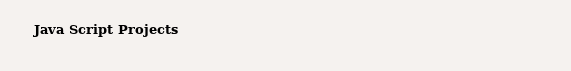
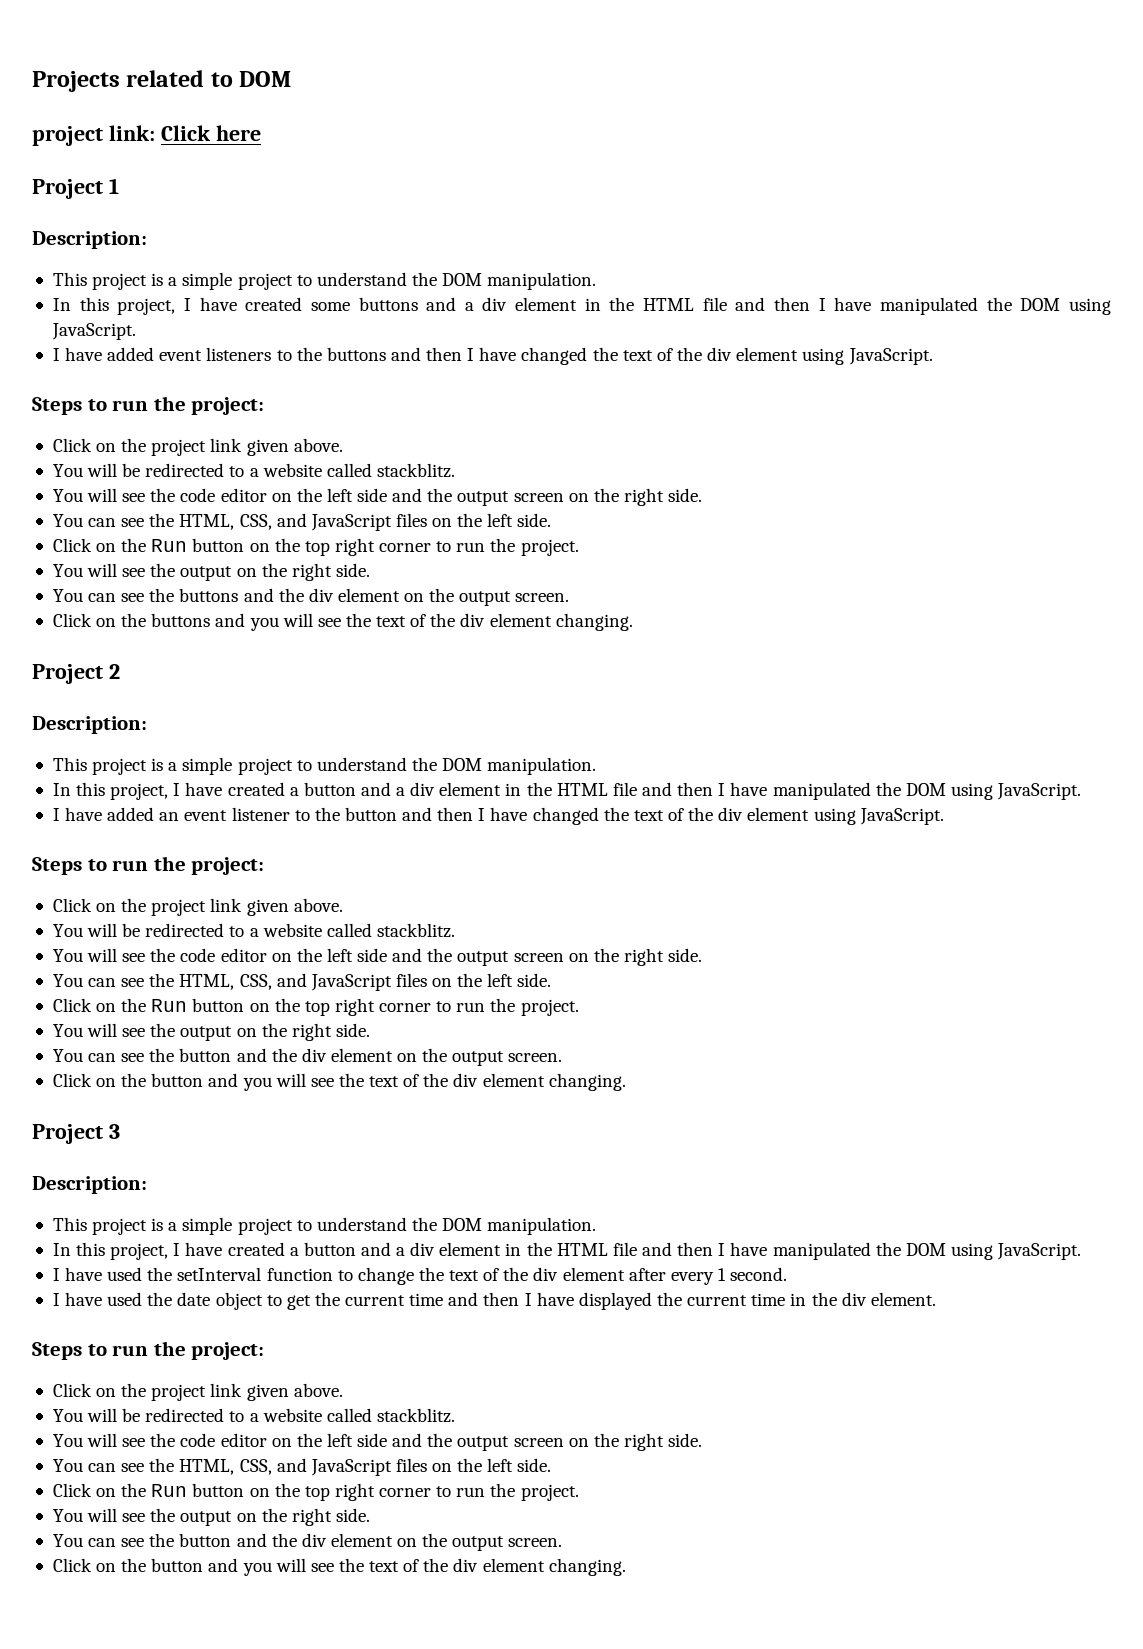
[33,24,178,37] Java Script Projects -> [32,70,292,92] [32,125,261,146] [32,178,119,199] [32,231,147,249] [52,272,597,290] [52,297,1111,315] [51,323,136,340] [52,347,933,365] [32,396,265,415] [52,438,343,456] [52,463,455,478] [52,488,703,506] [52,513,552,531] [52,538,579,556] [52,563,370,581] [52,588,570,606] [52,613,633,631] [32,664,120,684] [32,716,147,734] [52,757,597,775] [52,782,1082,800] [52,807,944,825] [32,856,265,875] [52,898,343,916] [52,923,455,938] [52,948,703,966] [52,973,552,991] [52,998,579,1016] [52,1023,370,1041] [52,1048,563,1066] [52,1073,626,1091] [32,1124,120,1144] [32,1176,147,1194] [52,1217,597,1235] [52,1242,1082,1260] [52,1267,788,1285] [52,1292,936,1310] [32,1341,265,1360] [52,1383,343,1401] [52,1408,455,1423] [52,1433,703,1451] [52,1458,552,1476] [52,1483,579,1501] [52,1508,370,1526] [52,1533,563,1551] [52,1558,626,1576] Projects related to DOM // project link: Click here // Project 1 // Description: // This project is a simple project to understand the DOM manipulation. // In this project, I have created some buttons and a div element in the HTML file and then I have manipulated the DOM using JavaScript. // I have added event listeners to the buttons and then I have changed the text of the div element using JavaScript. // Steps to run the project: // Click on the project link given above. // You will be redirected to a website called stackblitz. // You will see the code editor on the left side and the output screen on the right side. // You can see the HTML, CSS, and JavaScript files on the left side. // Click on the Run button on the top right corner to run the project. // You will see the output on the right side. // You can see the buttons and the div element on the output screen. // Click on the buttons and you will see the text of the div element changing. // Project 2 // Description: // This project is a simple project to understand the DOM manipulation. // In this project, I have created a button and a div element in the HTML file and then I have manipulated the DOM using JavaScript. // I have added an event listener to the button and then I have changed the text of the div element using JavaScript. // Steps to run the project: // Click on the project link given above. // You will be redirected to a website called stackblitz. // You will see the code editor on the left side and the output screen on the right side. // You can see the HTML, CSS, and JavaScript files on the left side. // Click on the Run button on the top right corner to run the project. // You will see the output on the right side. // You can see the button and the div element on the output screen. // Click on the button and you will see the text of the div element changing. // Project 3 // Description: // This project is a simple project to understand the DOM manipulation. // In this project, I have created a button and a div element in the HTML file and then I have manipulated the DOM using JavaScript. // I have used the setInterval function to change the text of the div element after every 1 second. // I have used the date object to get the current time and then I have displayed the current time in the div element. // Steps to run the project: // Click on the project link given above. // You will be redirected to a website called stackblitz. // You will see the code editor on the left side and the output screen on the right side. // You can see the HTML, CSS, and JavaScript files on the left side. // Click on the Run button on the top right corner to run the project. // You will see the output on the right side. // You can see the button and the div element on the output screen. // Click on the button and you will see the text of the div element changing.

